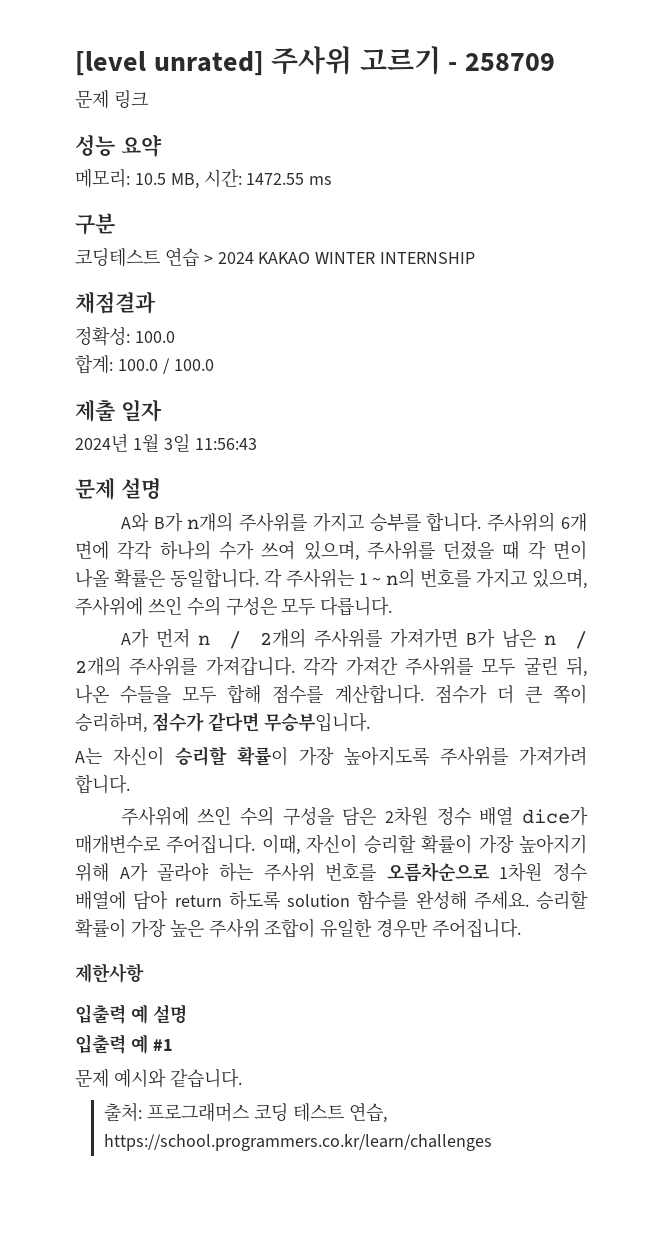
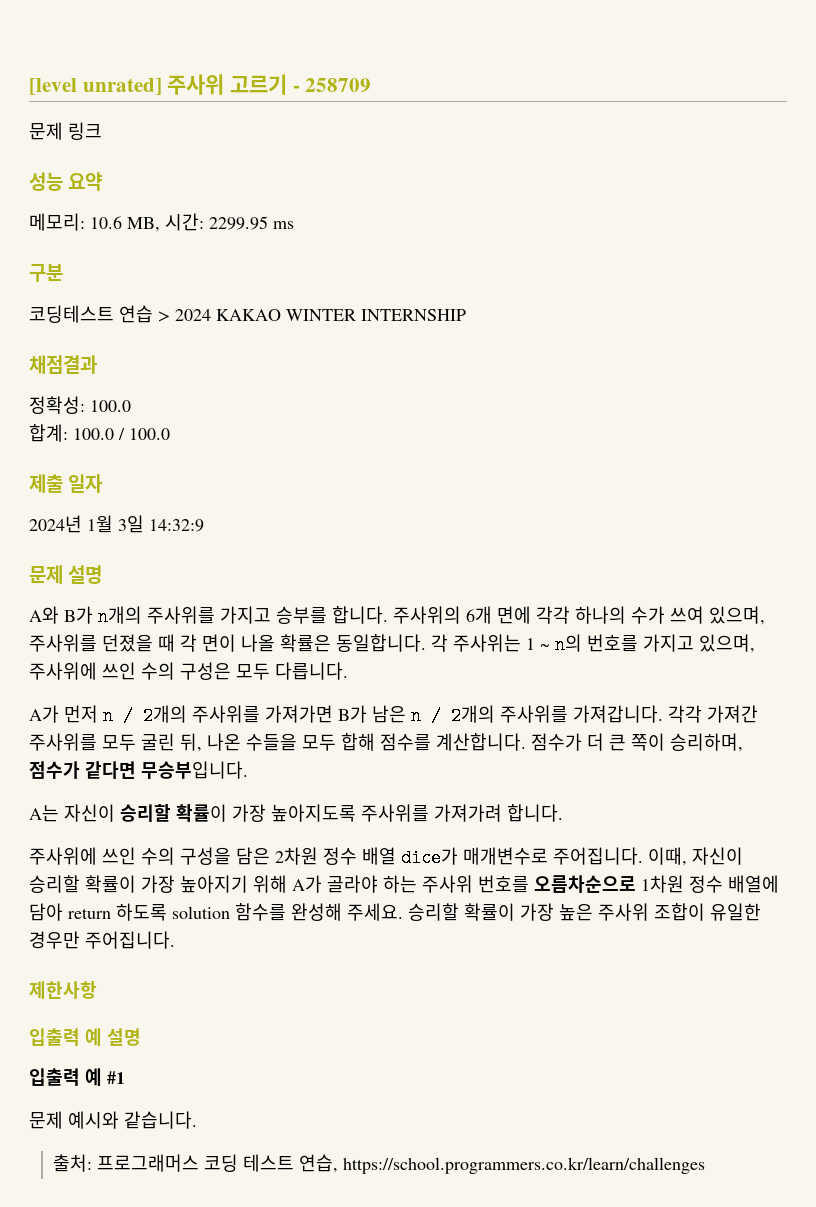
[134,173,166,185] 10.5 -> [90,216,122,229] 10.6
[246,173,305,185] 1472.55 -> [209,216,268,230] 2299.95
[194,438,257,450] 11:56:43 -> [149,519,204,532] 14:32:9

